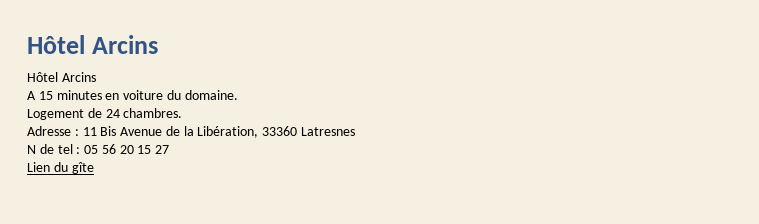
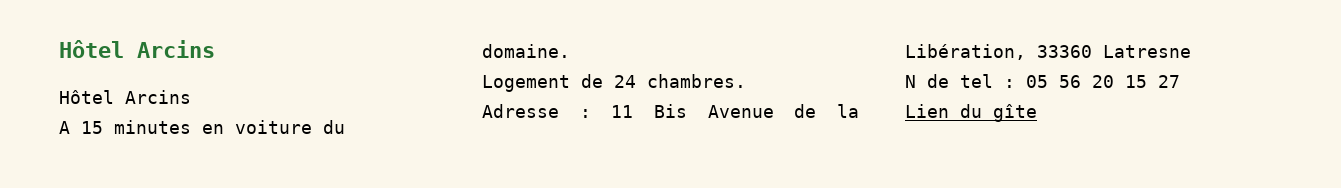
[301,127,356,136] Latresnes -> [1103,45,1191,58] Latresne

